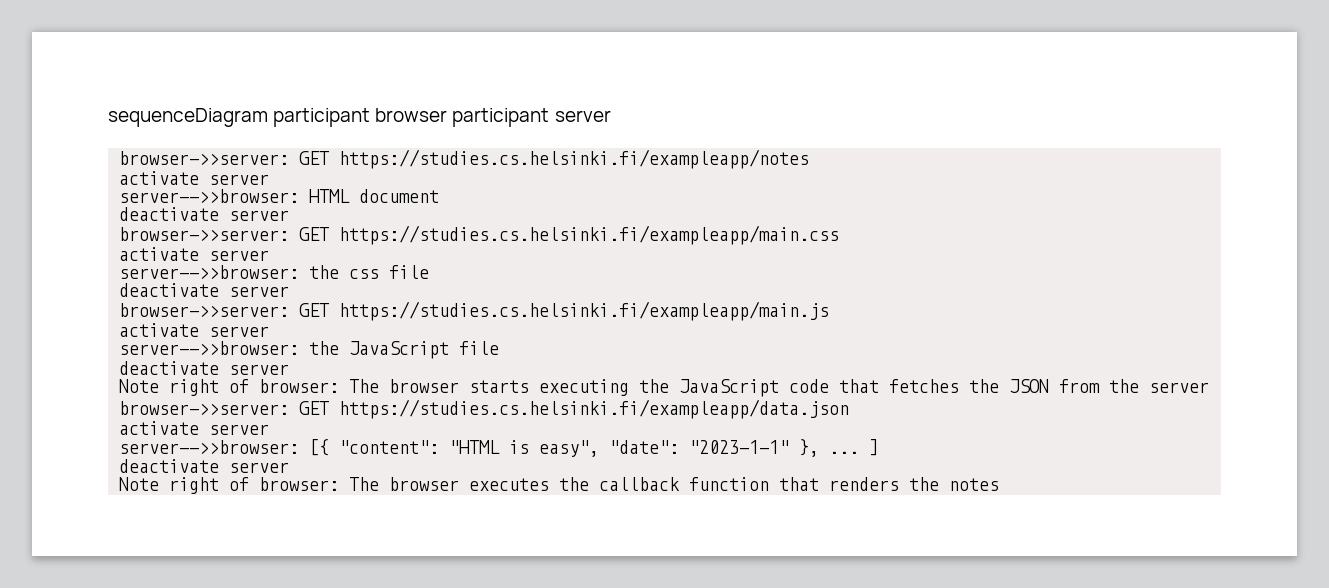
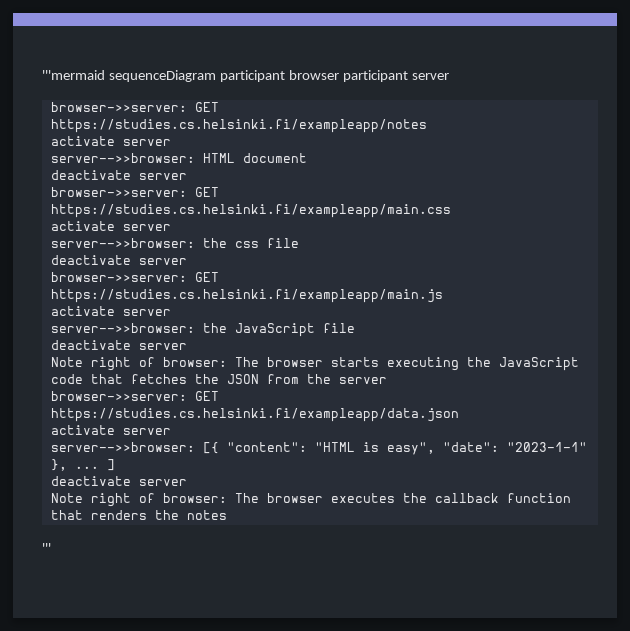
(108, 117) none -> [42,70,105,80] '''mermaid
(1000, 484) none -> [42,543,51,553] // '''

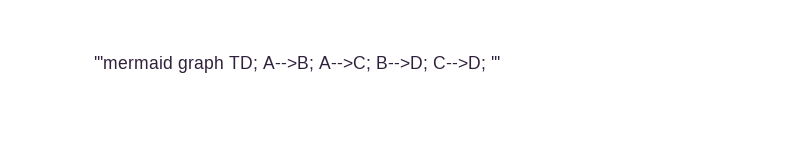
[108,70,449,82] [50,102,219,112] [50,119,427,133] [50,136,171,146] [50,153,307,163] [50,170,187,180] [50,187,219,197] [50,204,451,218] [50,221,171,231] [50,238,299,248] [50,255,187,265] [50,272,219,282] [50,289,443,303] [50,306,171,316] [50,323,355,337] [50,340,187,350] [50,357,579,371] [50,374,387,384] [50,391,219,401] [50,408,459,422] [50,425,171,435] [50,442,587,455] [50,459,115,471] [50,476,187,486] [50,493,571,507] [50,510,227,520] sequenceDiagram participant browser participant server // browser->>server: GET https://studies.cs.helsinki.fi/exampleapp/notes // activate server // server-->>browser: HTML document // deactivate server // browser->>server: GET https://studies.cs.helsinki.fi/exampleapp/main.css // activate server // server-->>browser: the css file // deactivate server // browser->>server: GET https://studies.cs.helsinki.fi/exampleapp/main.js // activate server // server-->>browser: the JavaScript file // deactivate server // Note right of browser: The browser starts executing the JavaScript code that fetches the JSON from the server // browser->>server: GET https://studies.cs.helsinki.fi/exampleapp/data.json // activate server // server-->>browser: [{ "content": "HTML is easy", "date": "2023-1-1" }, ... ] // deactivate server // Note right of browser: The browser executes the callback function that renders the notes // -> [178,56,486,73] graph TD; A-->B; A-->C; B-->D; C-->D;

